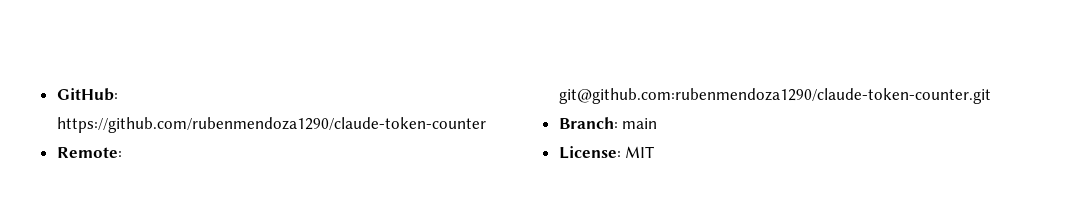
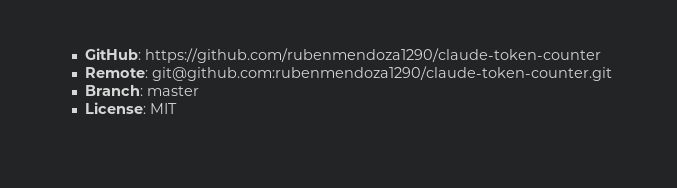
[622,118,658,129] main -> [146,86,199,96] master

